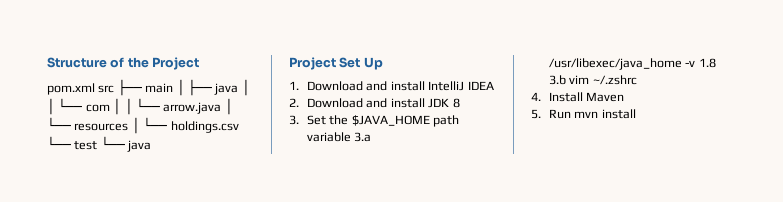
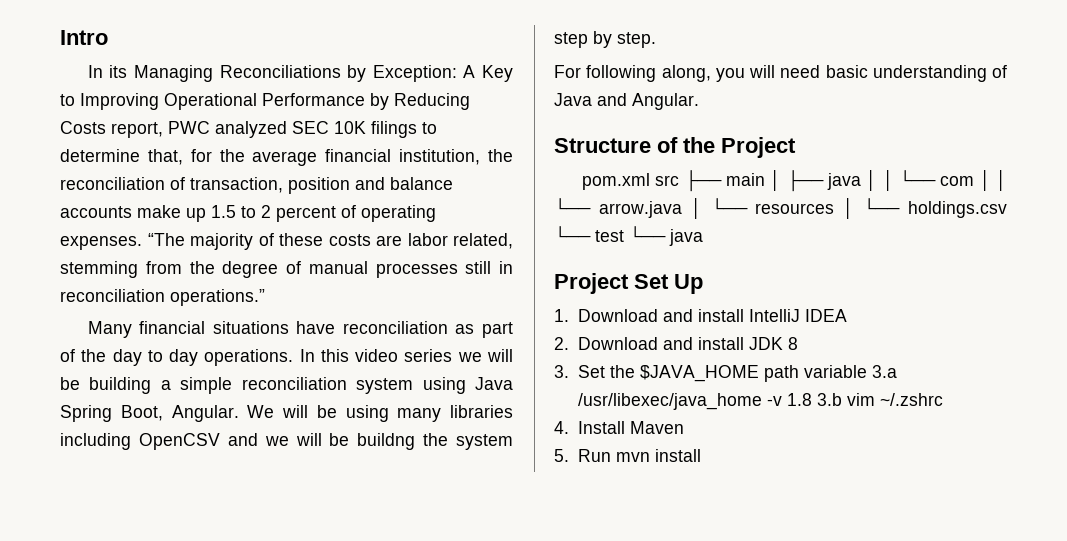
(47, 62) none -> [60,30,108,45] [87,65,513,82] [60,93,470,110] [60,121,437,138] [60,149,513,166] [60,177,453,194] [60,205,436,222] [60,233,513,250] [60,261,513,278] [60,289,265,306] [87,321,513,338] [60,349,513,366] [60,377,513,394] [60,405,513,422] [60,433,513,450] [554,31,656,48] [554,65,1007,82] [554,93,699,110] Intro // In its Managing Reconciliations by Exception: A Key to Improving Operational Performance by Reducing Costs report, PWC analyzed SEC 10K filings to determine that, for the average financial institution, the reconciliation of transaction, position and balance accounts make up 1.5 to 2 percent of operating expenses. “The majority of these costs are labor related, stemming from the degree of manual processes still in reconciliation operations.” // Many financial situations have reconciliation as part of the day to day operations. In this video series we will be building a simple reconciliation system using Java Spring Boot, Angular. We will be using many libraries including OpenCSV and we will be buildng the system step by step. // For following along, you will need basic understanding of Java and Angular. //

